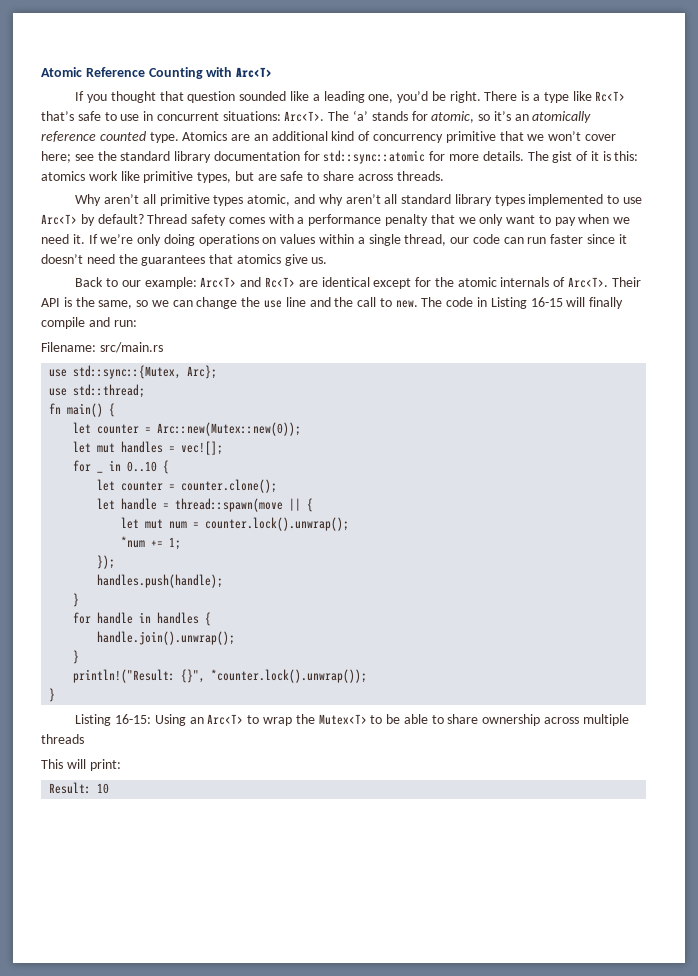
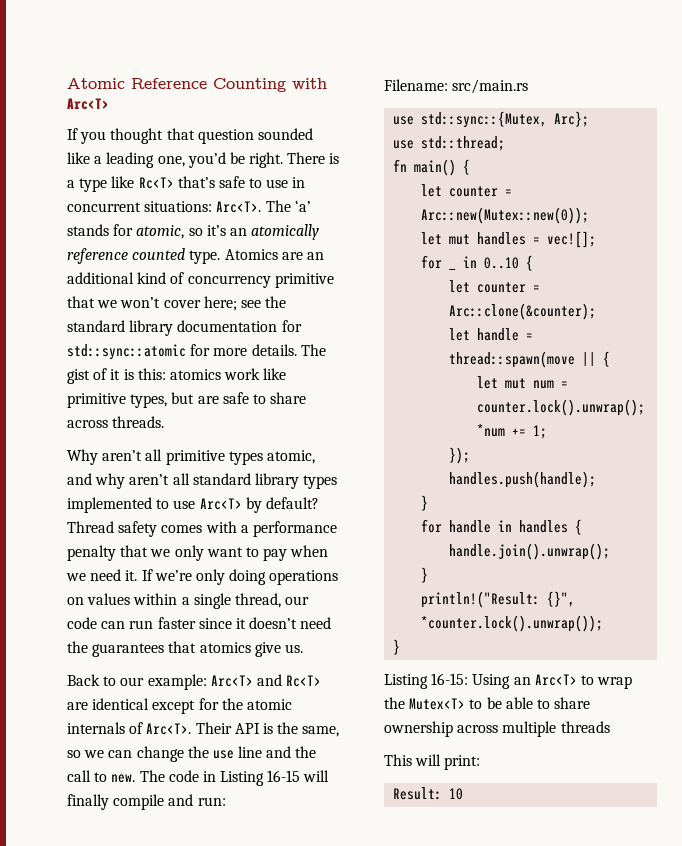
[181,479,278,493] counter.clone(); -> [449,303,597,320] Arc::clone(&counter);

